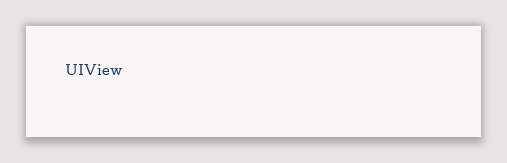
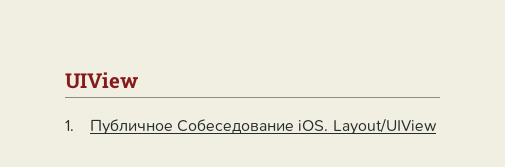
(123, 69) none -> [65,118,437,135] // 1. Публичное Собеседование iOS. Layout/UIView

